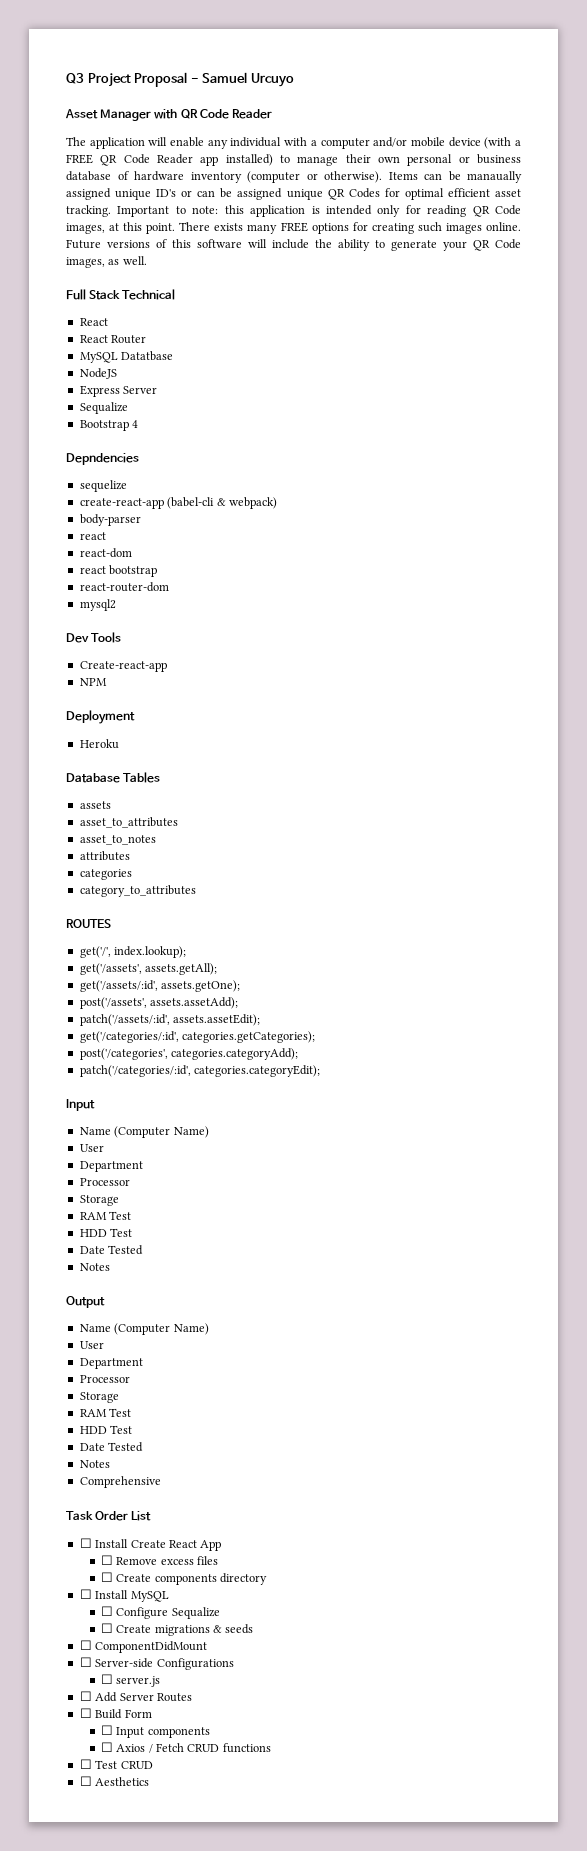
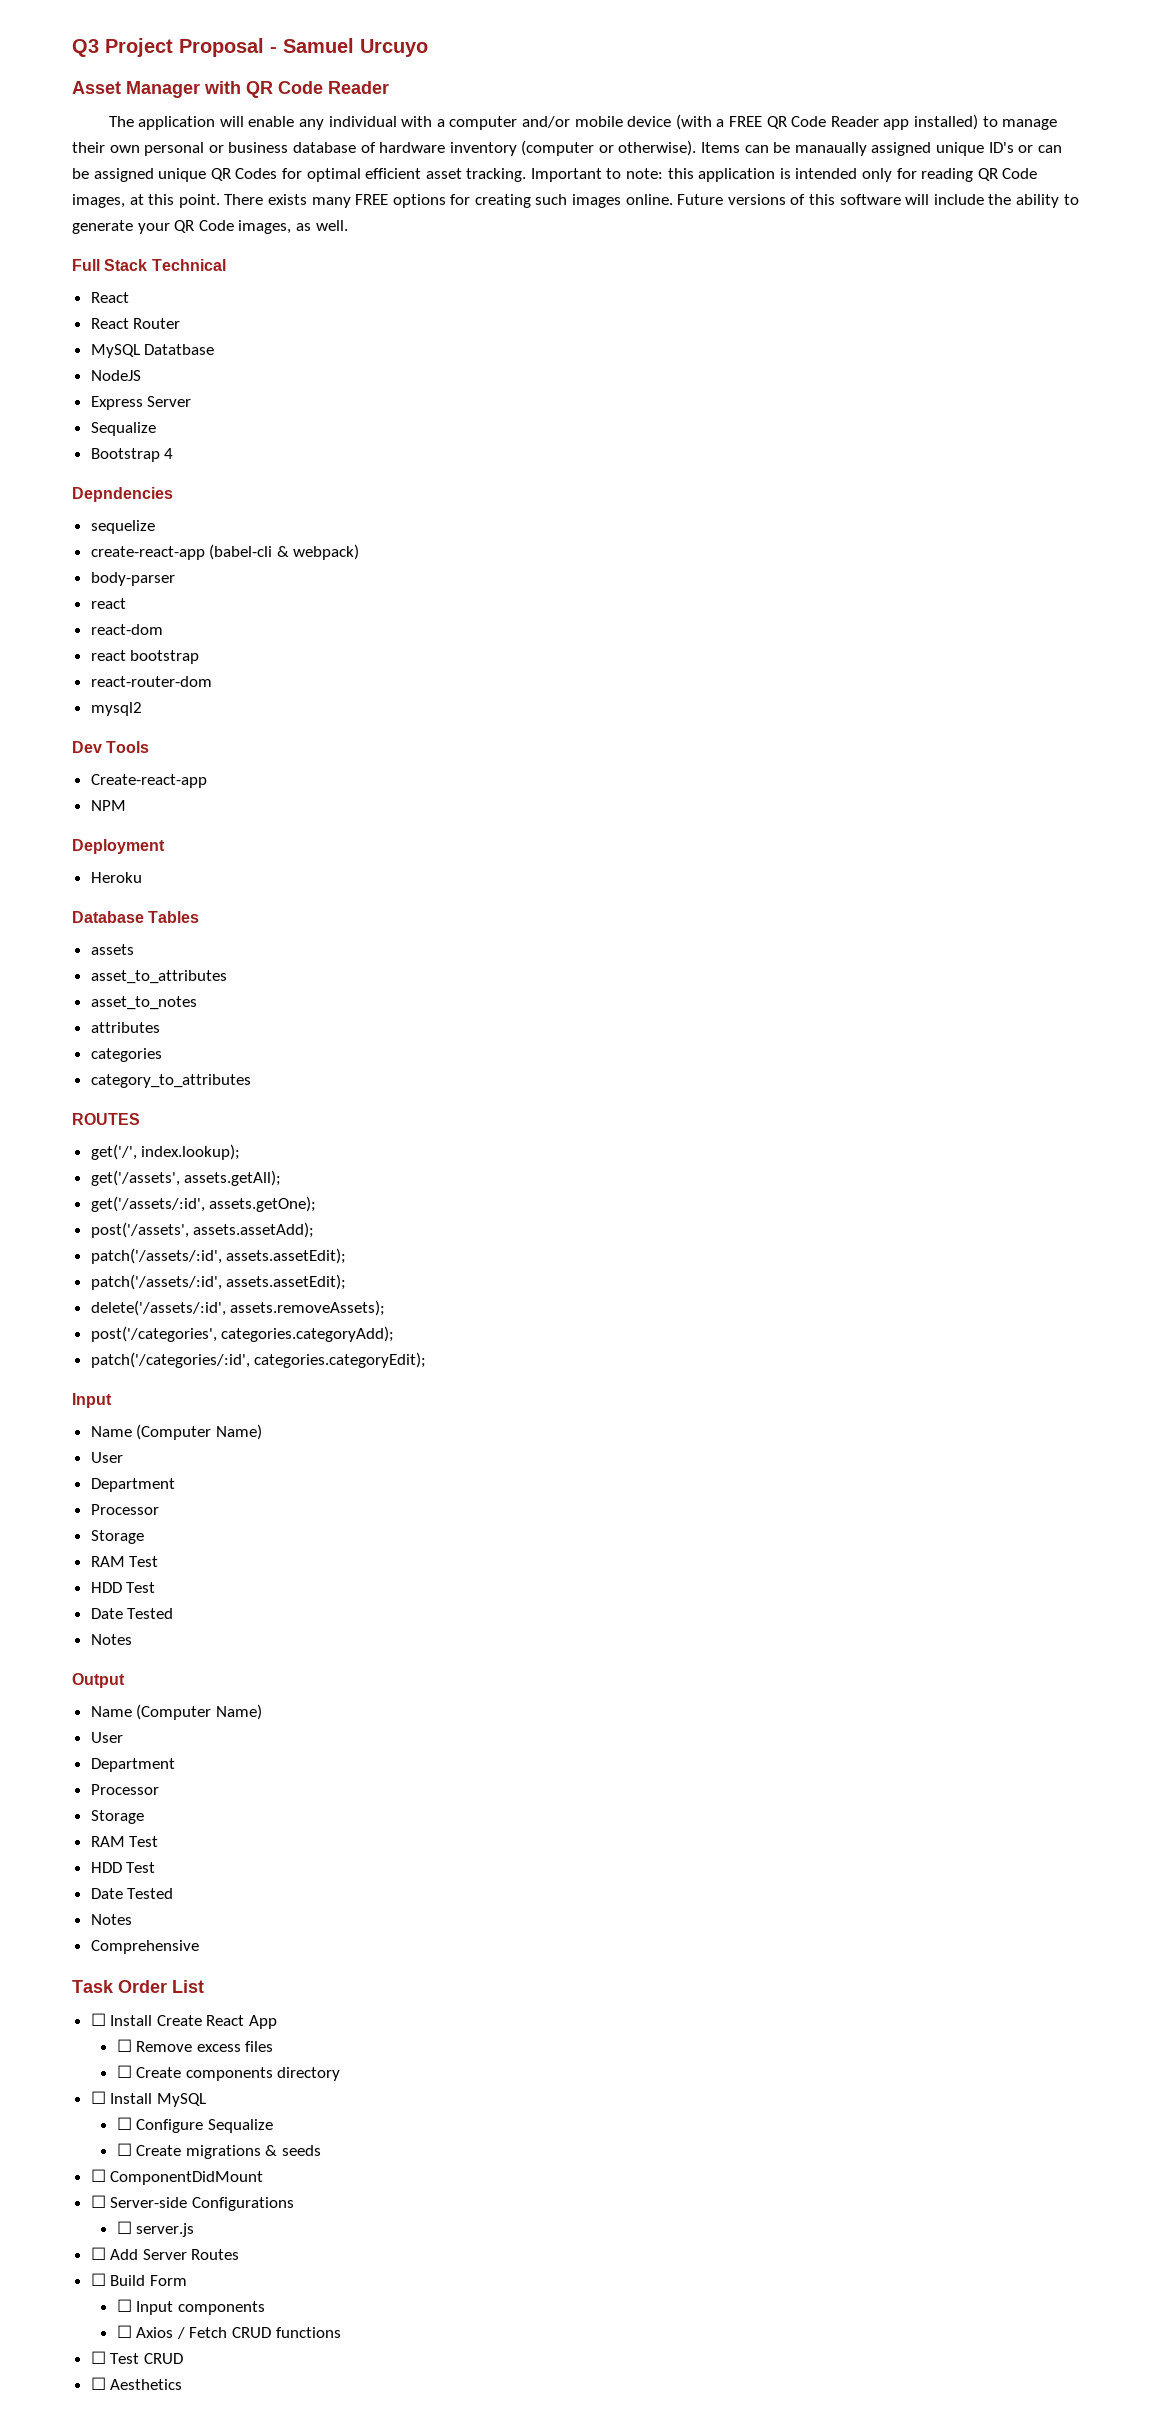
[79,1031,316,1043] get('/categories/:id', categories.getCategories); -> [90,1274,347,1290] [90,1300,386,1316] patch('/assets/:id', assets.assetEdit); // delete('/assets/:id', assets.removeAssets);

